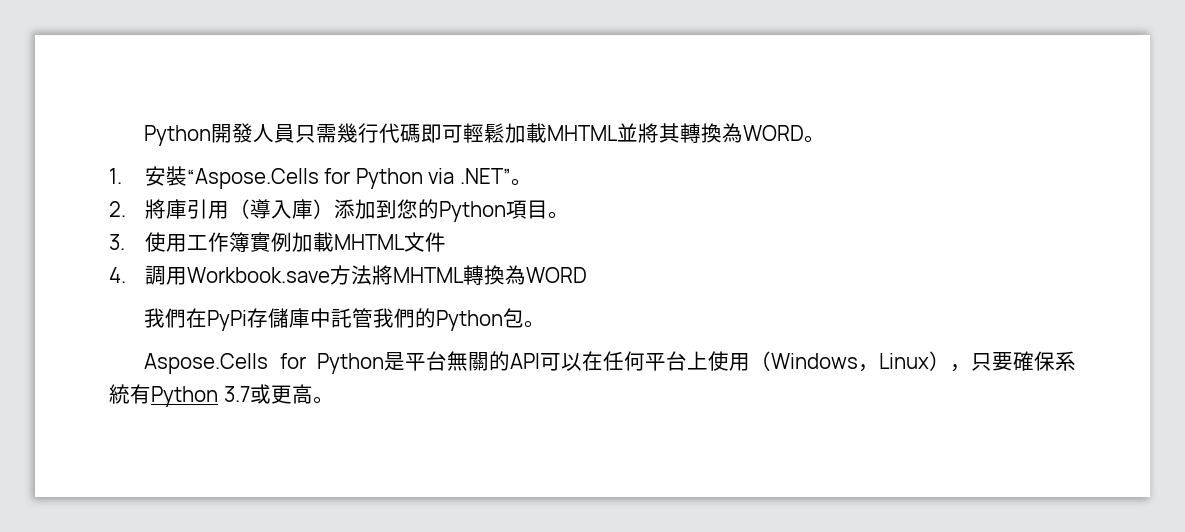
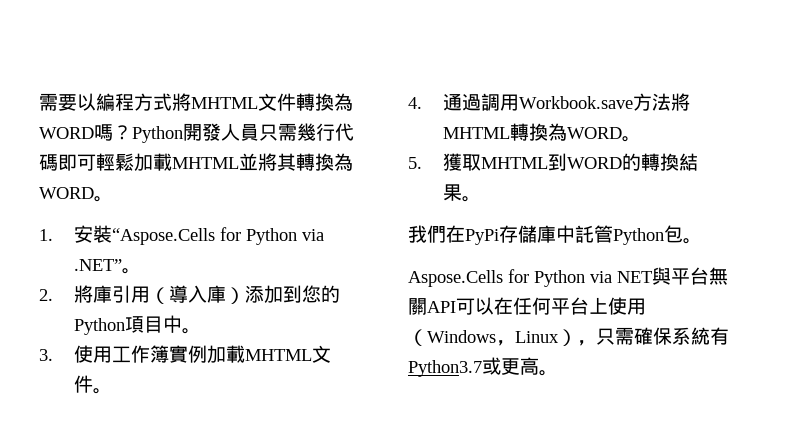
(144, 135) none -> [39,93,353,111] [39,124,132,141] 需要以編程方式將MHTML文件轉換為WORD嗎？
(548, 209) none -> [162,315,182,333] 中
(446, 242) none -> [92,388,112,394] 。
(126, 275) none -> [442,94,481,111] 通過
(587, 275) none -> [621,136,641,142] [408,153,698,171] [442,184,481,202] 。 // 5.獲取MHTML到WORD的轉換結果。
[373,308,437,328] 我們的 -> (613, 234) none
[384,352,405,371] 是 -> [590,267,671,285] via NET與
[489,351,510,371] 的 -> (427, 306) none
[992,352,1013,371] 要 -> [615,327,634,345] 需
[151,386,250,407] Python 3.7 -> [408,360,482,377] Python3.7

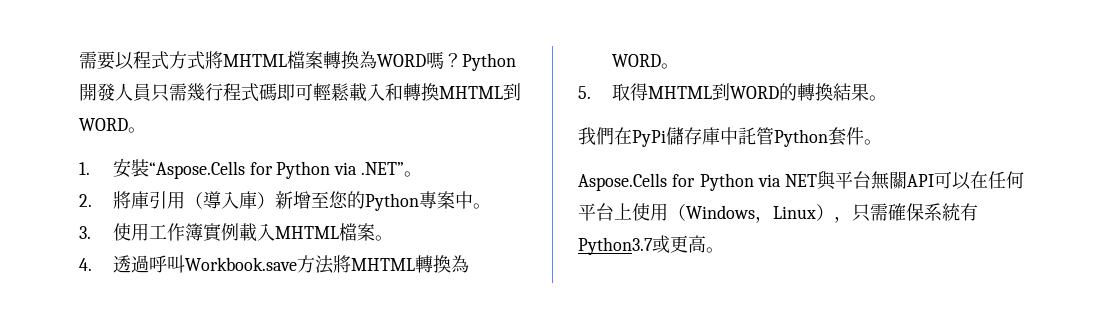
[96,93,134,111] 編程 -> [133,51,169,70] 程式
[258,93,296,111] 文件 -> [287,51,323,69] 檔案
[335,123,354,141] 代 -> [223,83,259,102] 程式
[134,153,353,171] 加載MHTML並將其轉換為 -> [349,83,521,102] 載入和轉換MHTML到
[244,285,302,303] 添加到 -> [274,191,329,209] 新增至
[124,316,163,333] 項目 -> [418,191,455,209] 專案
[206,345,331,363] [73,375,93,393] 加載MHTML文件 -> [238,223,375,242] 載入MHTML檔案
[442,93,519,111] 通過調用 -> [112,255,185,273] 透過呼叫
[442,153,481,171] 獲取 -> [611,83,648,101] 取得
[499,225,537,243] 存儲 -> [666,127,702,145] 儲存
[664,225,683,243] 包 -> [828,127,864,146] 套件

